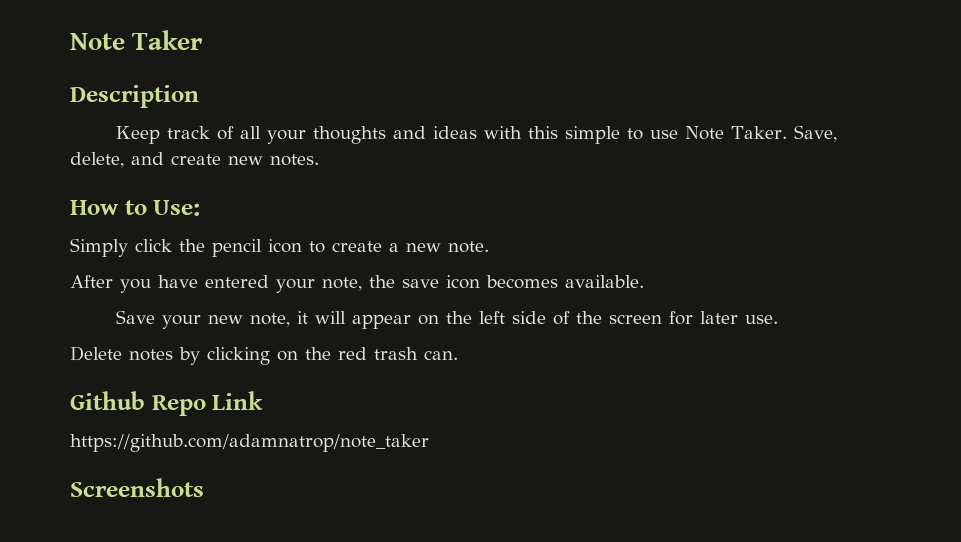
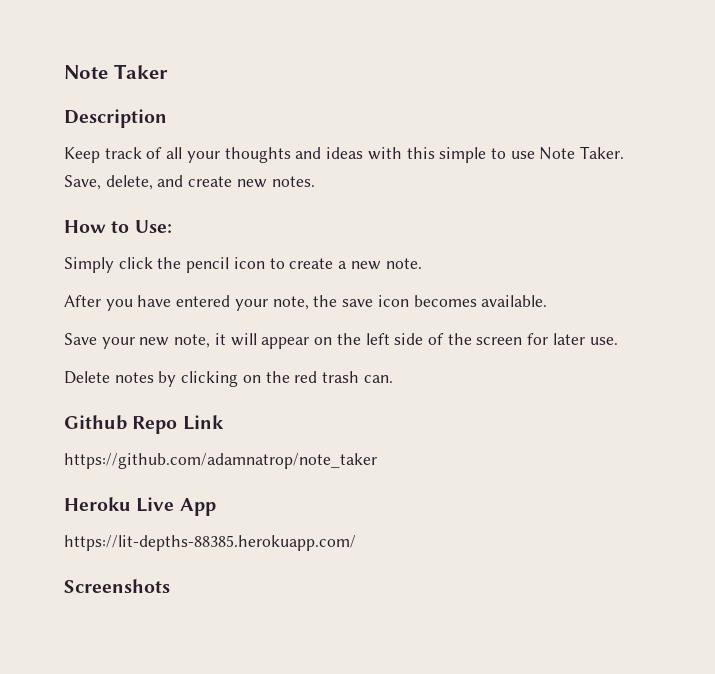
(429, 443) none -> [64,497,216,516] [64,535,356,551] // Heroku Live App // https://lit-depths-88385.herokuapp.com/

